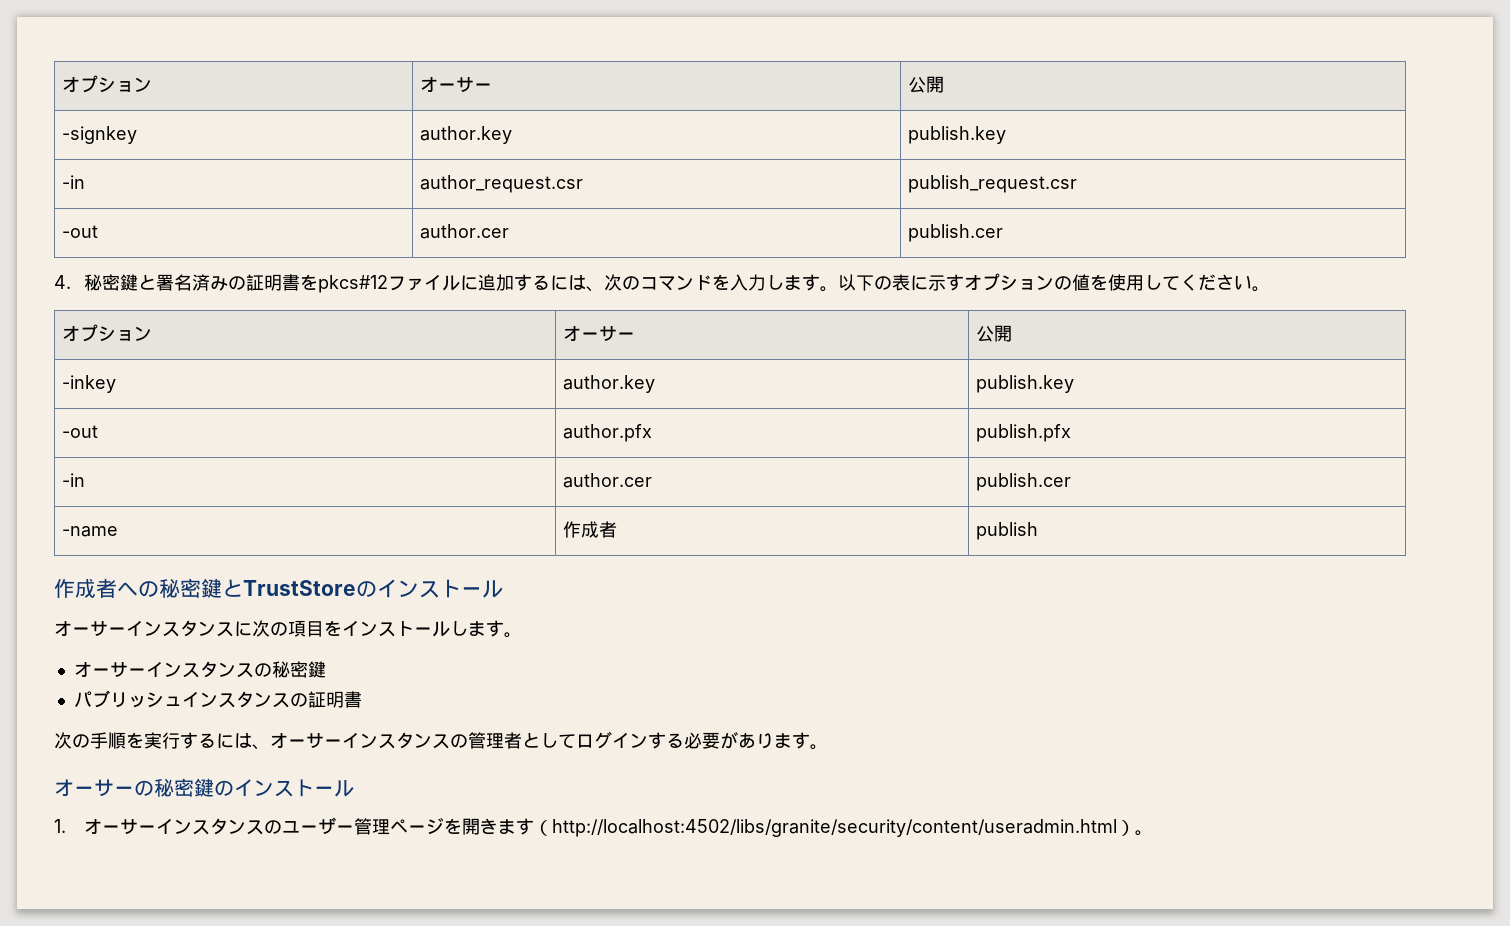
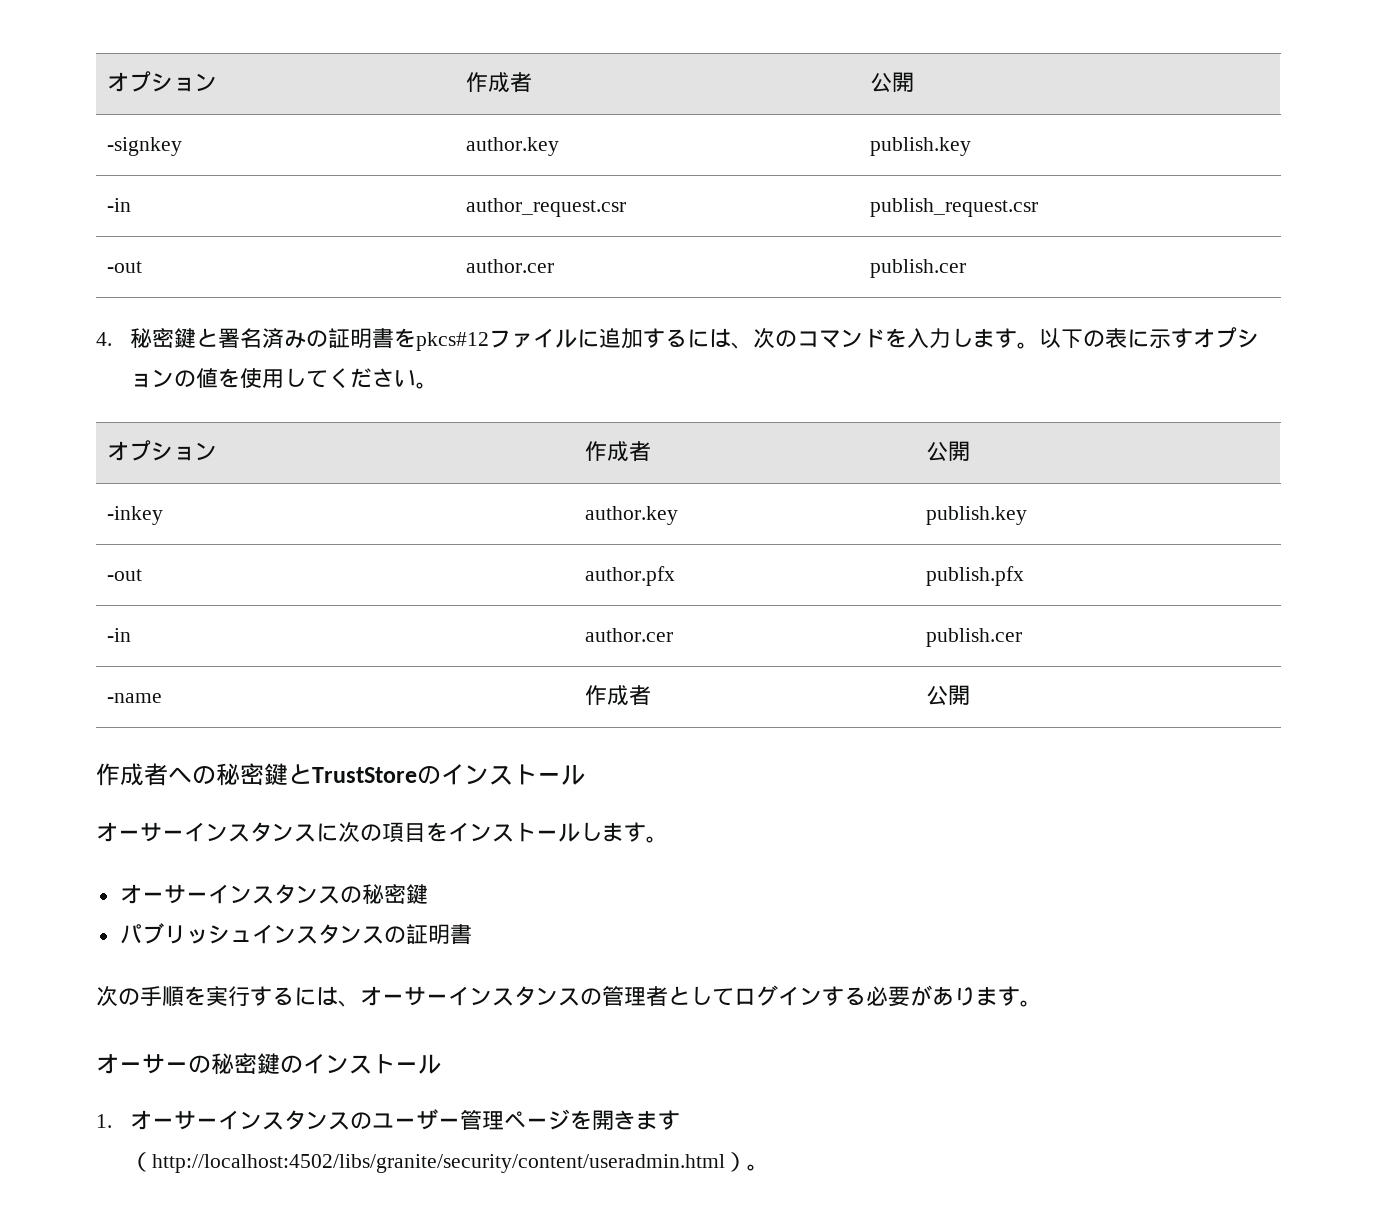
[62,75,153,93] [420,77,493,92] オプション | オーサー -> [107,71,218,92] [466,72,533,93] オプション | 作成者
[563,326,636,341] オーサー -> [585,441,652,462] 作成者
[976,522,1039,540] publish -> [926,685,971,705] 公開

